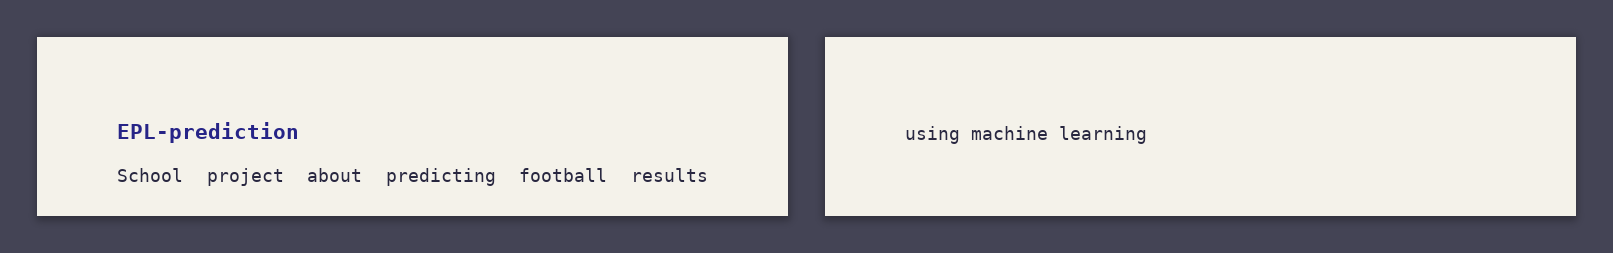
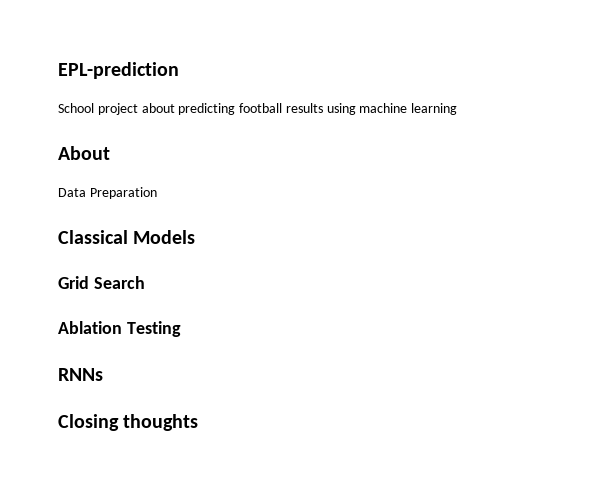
(1147, 135) none -> [58,146,110,160] [58,187,157,199] [58,230,196,244] [58,276,145,289] [58,321,181,337] [58,368,103,381] [58,414,199,431] // About // Data Preparation // Classical Models // Grid Search // Ablation Testing // RNNs // Closing thoughts

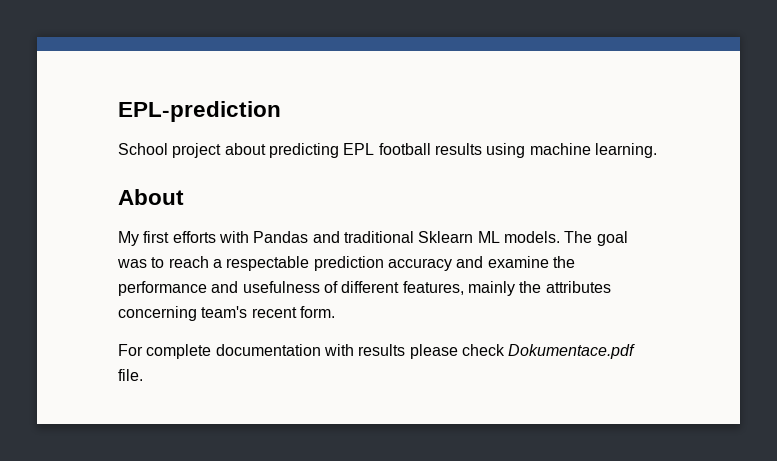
(236, 109) none -> [343,143,375,155] EPL
[411,103,458,115] learning -> [594,143,657,158] learning.
[58,187,157,199] [58,230,196,244] [58,276,145,289] [58,321,181,337] [58,368,103,381] [58,414,199,431] Data Preparation // Classical Models // Grid Search // Ablation Testing // RNNs // Closing thoughts -> [118,231,628,246] [117,256,575,271] [118,281,611,296] [118,306,335,321] [118,344,636,359] [118,369,143,381] My first efforts with Pandas and traditional Sklearn ML models. The goal was to reach a respectable prediction accuracy and examine the performance and usefulness of different features, mainly the attributes concerning team's recent form. // For complete documentation with results please check Dokumentace.pdf file.

